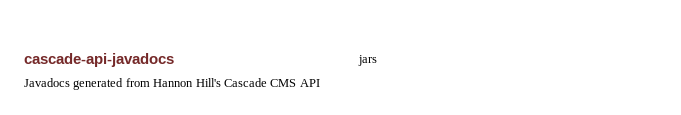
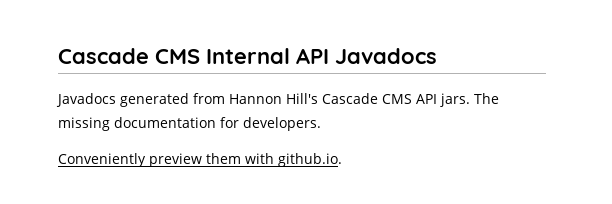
[24,53,174,67] cascade-api-javadocs -> [58,48,437,64] Cascade CMS Internal API Javadocs
[358,55,377,66] jars -> [440,93,499,107] [58,117,321,131] [58,153,342,167] jars. The missing documentation for developers. // Conveniently preview them with github.io.

